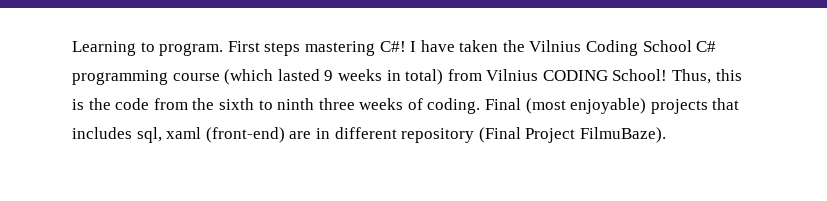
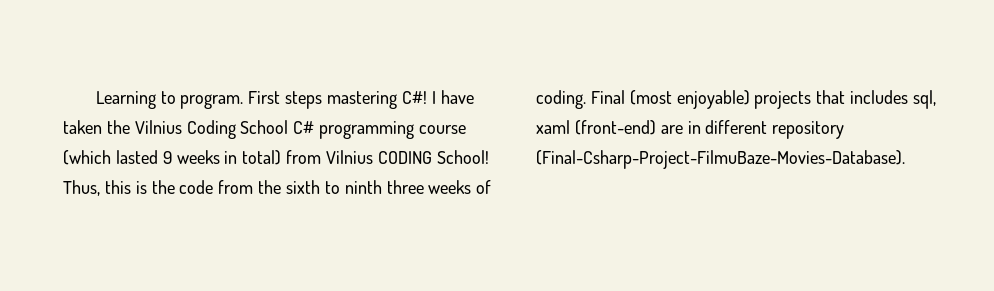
[478,127,666,143] (Final Project FilmuBaze). -> [536,150,905,169] (Final-Csharp-Project-FilmuBaze-Movies-Database).

